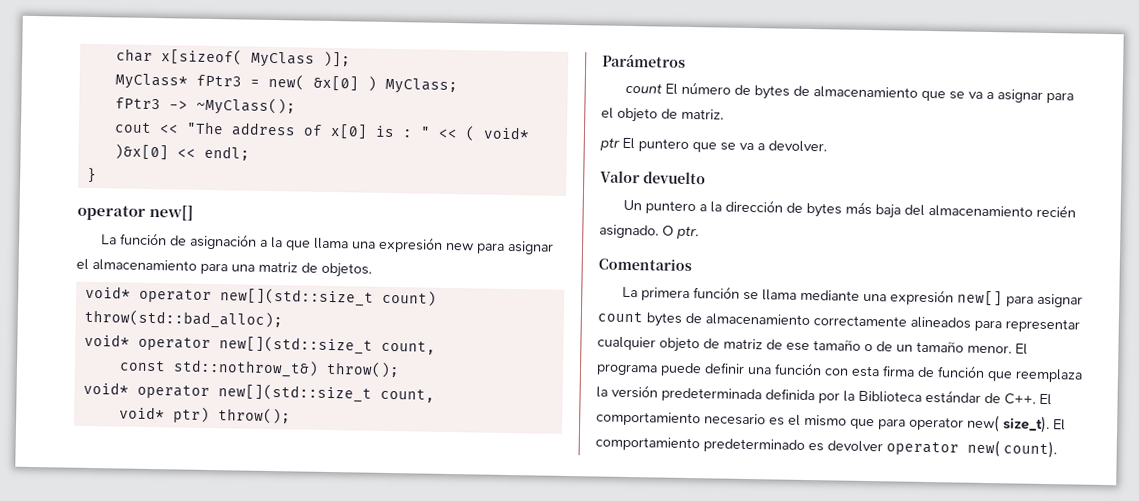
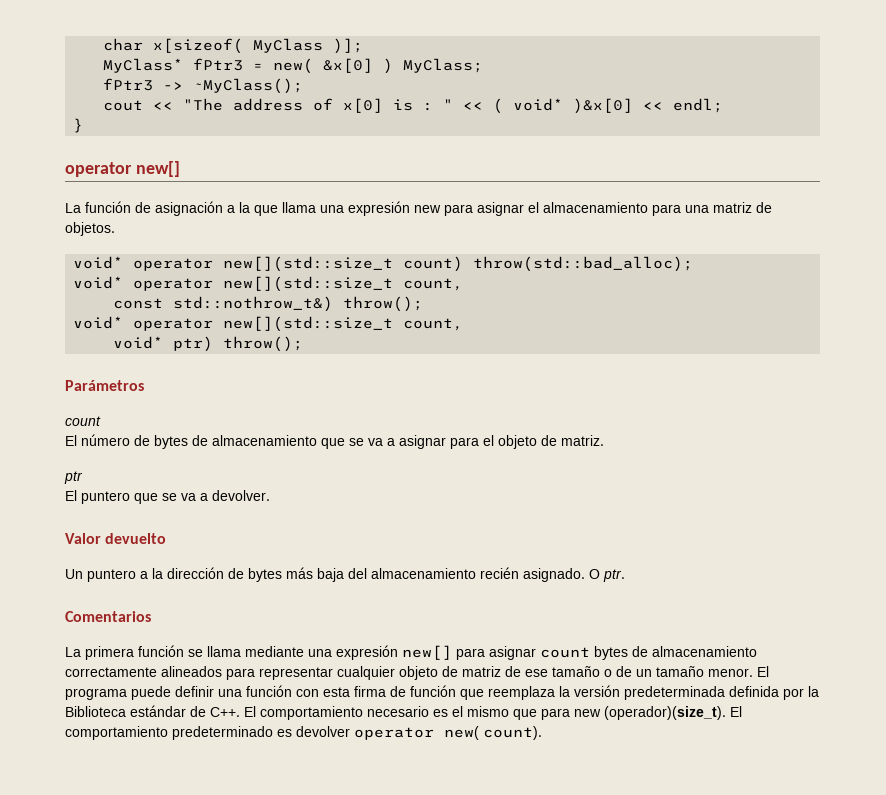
(663, 88) none -> (101, 421) //
(620, 144) none -> (83, 477) //
[909,414,1050,434] operator new( size_t). -> [574,706,726,720] new (operador)(size_t).

